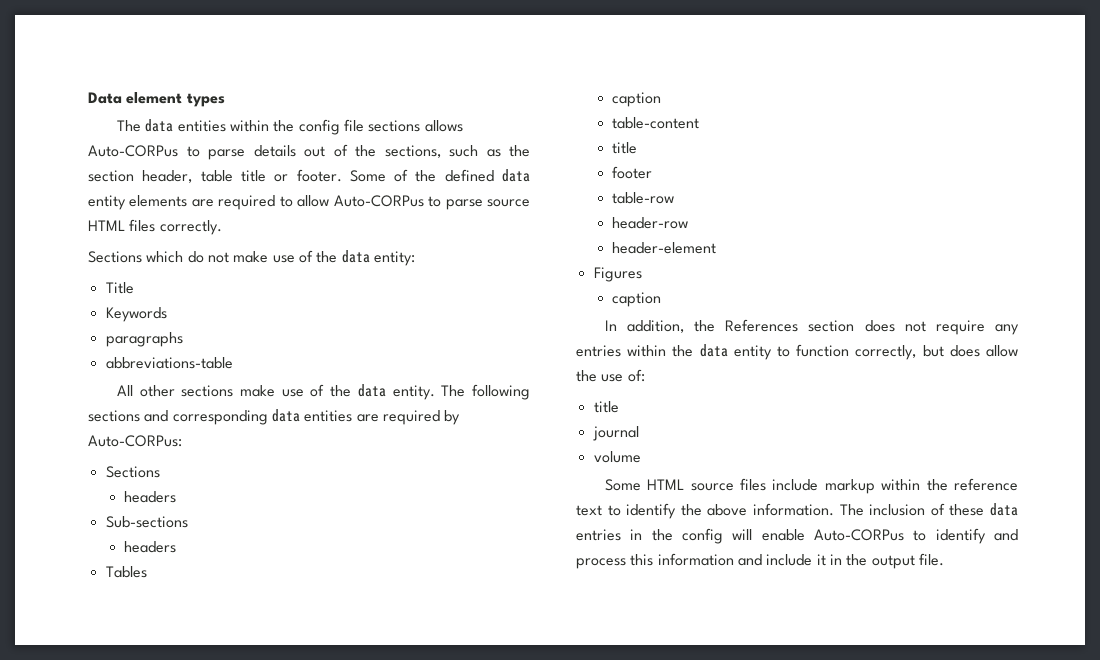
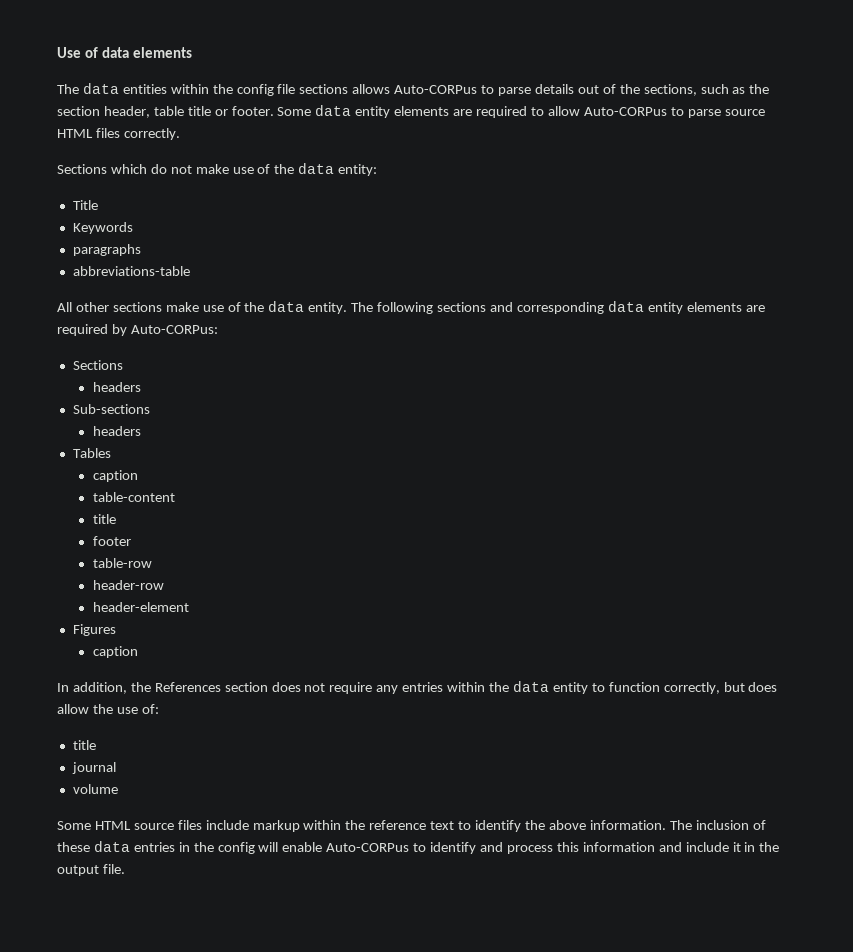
[88,92,225,107] Data element types -> [57,47,192,58] Use of data elements
[394,169,494,182] of the defined -> (312, 111) none
[304,410,353,422] entities -> [647,302,742,314] entity elements

